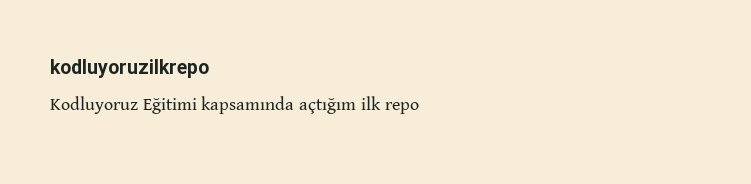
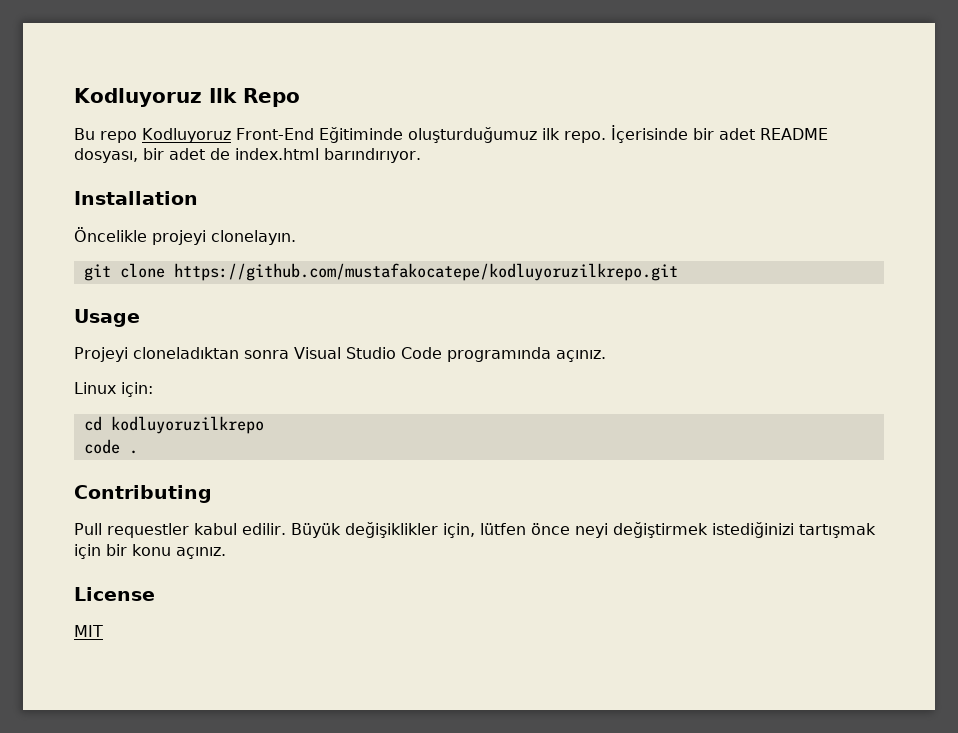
[50,59,209,78] [50,96,419,114] kodluyoruzilkrepo // Kodluyoruz Eğitimi kapsamında açtığım ilk repo -> [74,88,300,107] [74,125,828,143] [74,148,421,163] [74,191,198,205] [74,227,296,245] [83,263,678,281] [74,309,140,327] [74,347,606,362] [74,382,153,397] [83,416,264,434] [83,439,138,454] [74,485,212,503] [74,522,876,538] [74,544,226,559] [74,587,155,601] [74,625,103,637] Kodluyoruz Ilk Repo // Bu repo Kodluyoruz Front-End Eğitiminde oluşturduğumuz ilk repo. İçerisinde bir adet README dosyası, bir adet de index.html barındırıyor. // Installation // Öncelikle projeyi clonelayın. // git clone https://github.com/mustafakocatepe/kodluyoruzilkrepo.git // Usage // Projeyi cloneladıktan sonra Visual Studio Code programında açınız. // Linux için: // cd kodluyoruzilkrepo // code . // Contributing // Pull requestler kabul edilir. Büyük değişiklikler için, lütfen önce neyi değiştirmek istediğinizi tartışmak için bir konu açınız. // License // MIT

